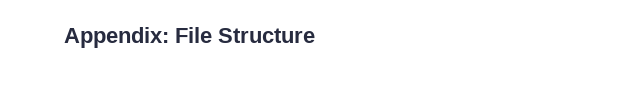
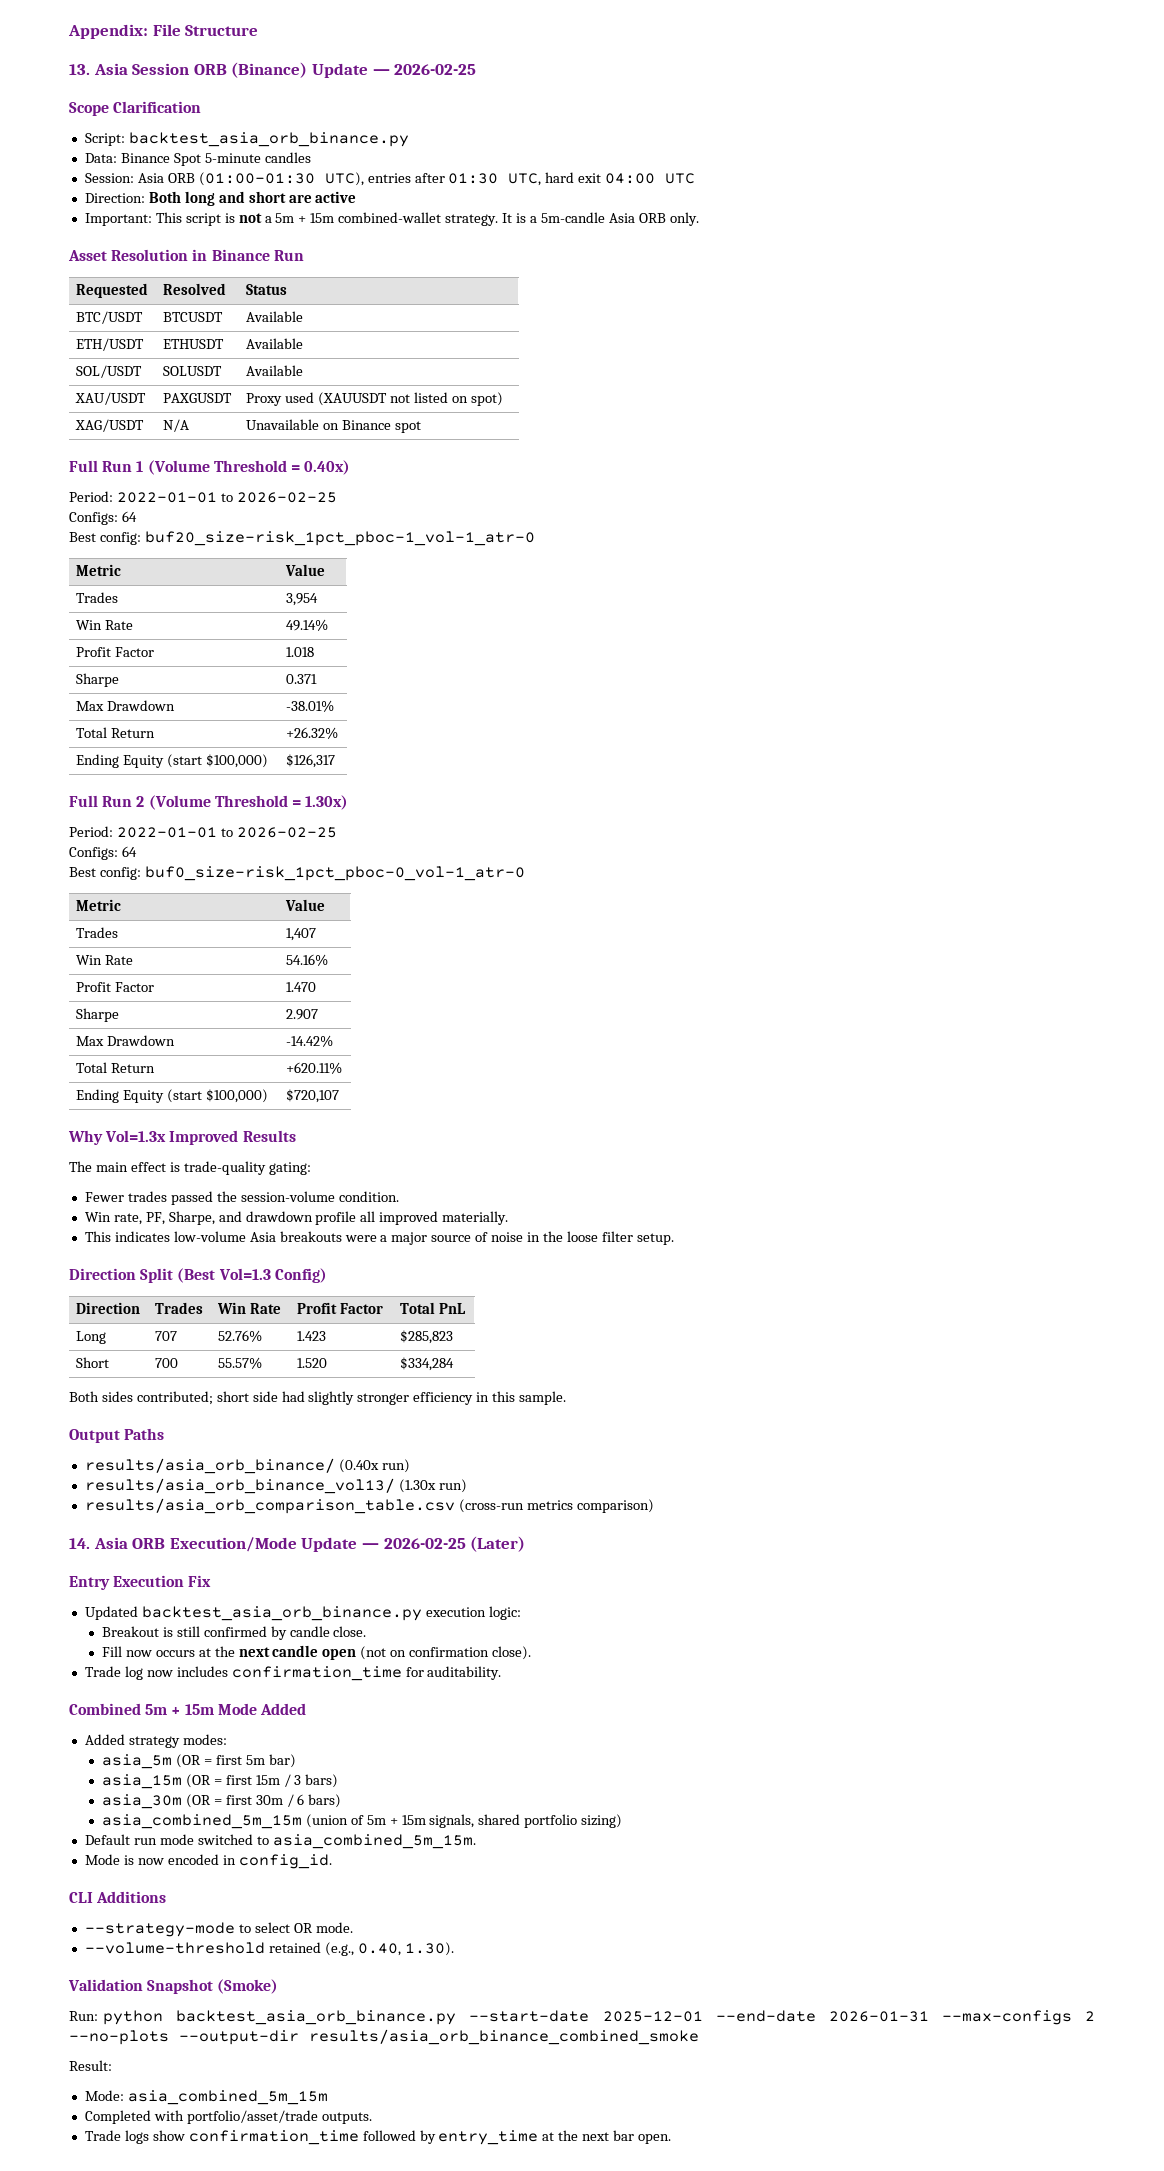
(315, 35) none -> [69,62,477,78] [69,101,202,116] [84,132,409,147] [84,152,311,166] [84,172,696,186] [84,191,357,206] [84,212,699,226] [68,249,304,261] [76,283,149,298] [163,283,227,295] [246,284,288,295] [76,311,144,324] [163,312,224,322] [246,311,304,322] [76,338,145,351] [163,339,225,349] [246,338,304,349] [76,365,143,378] [163,366,223,376] [246,365,304,376] [75,392,147,405] [163,393,233,403] [246,392,503,406] [75,419,145,432] [163,419,190,432] [246,419,421,433] [69,460,351,475] [69,491,337,503] [69,511,137,525] [69,531,535,546] [76,564,122,576] [285,564,326,576] [76,592,119,603] [286,593,319,606] [76,620,134,630] [286,619,329,631] [76,647,155,657] [286,647,315,657] [76,673,120,687] [286,674,318,684] [76,700,176,711] [286,700,335,712] [76,727,156,738] [286,727,339,739] [76,754,268,768] [286,754,336,768] [69,795,349,810] [69,826,337,838] [69,846,137,860] [69,866,525,881] [76,899,122,911] [285,899,326,911] [76,927,119,938] [286,928,317,941] [76,955,134,965] [286,954,329,966] [76,982,155,992] [286,982,317,992] [76,1008,120,1022] [286,1009,319,1020] [76,1035,176,1046] [286,1035,334,1047] [76,1062,156,1073] [286,1062,343,1074] [76,1089,268,1103] [286,1089,340,1103] [68,1130,296,1145] [69,1161,311,1175] [84,1191,399,1205] [84,1211,509,1225] [84,1231,674,1245] [69,1268,327,1283] [76,1302,141,1314] [155,1302,204,1314] [217,1302,282,1314] [297,1302,384,1314] [400,1302,467,1314] [76,1331,107,1344] [155,1331,178,1341] [218,1330,263,1342] [297,1331,327,1341] [400,1330,454,1344] [76,1357,110,1368] [155,1358,179,1368] [218,1357,263,1369] [297,1358,328,1368] [400,1357,455,1371] [69,1391,567,1405] [69,1428,165,1443] [84,1458,410,1474] [84,1478,467,1494] [84,1498,654,1514] [69,1536,526,1552] [69,1575,212,1590] [84,1606,521,1621] [101,1626,367,1640] [101,1645,531,1660] [84,1666,502,1681] [69,1703,306,1715] [84,1734,227,1748] [101,1754,296,1769] [101,1774,339,1789] [101,1794,342,1809] [101,1814,623,1829] [84,1834,476,1849] [84,1854,332,1869] [69,1891,167,1903] [84,1922,353,1937] [84,1942,454,1956] [68,1979,279,1994] [69,2010,1096,2025] [69,2029,699,2045] [69,2060,112,2071] [84,2090,328,2105] [84,2110,372,2124] [84,2130,672,2145] // 13. Asia Session ORB (Binance) Update — 2026-02-25 // Scope Clarification // Script: backtest_asia_orb_binance.py // Data: Binance Spot 5-minute candles // Session: Asia ORB (01:00-01:30 UTC), entries after 01:30 UTC, hard exit 04:00 UTC // Direction: Both long and short are active // Important: This script is not a 5m + 15m combined-wallet strategy. It is a 5m-candle Asia ORB only. // Asset Resolution in Binance Run // Requested | Resolved | Status // BTC/USDT | BTCUSDT | Available // ETH/USDT | ETHUSDT | Available // SOL/USDT | SOLUSDT | Available // XAU/USDT | PAXGUSDT | Proxy used (XAUUSDT not listed on spot) // XAG/USDT | N/A | Unavailable on Binance spot // Full Run 1 (Volume Threshold = 0.40x) // Period: 2022-01-01 to 2026-02-25 // Configs: 64 // Best config: buf20_size-risk_1pct_pboc-1_vol-1_atr-0 // Metric | Value // Trades | 3,954 // Win Rate | 49.14% // Profit Factor | 1.018 // Sharpe | 0.371 // Max Drawdown | -38.01% // Total Return | +26.32% // Ending Equity (start $100,000) | $126,317 // Full Run 2 (Volume Threshold = 1.30x) // Period: 2022-01-01 to 2026-02-25 // Configs: 64 // Best config: buf0_size-risk_1pct_pboc-0_vol-1_atr-0 // Metric | Value // Trades | 1,407 // Win Rate | 54.16% // Profit Factor | 1.470 // Sharpe | 2.907 // Max Drawdown | -14.42% // Total Return | +620.11% // Ending Equity (start $100,000) | $720,107 // Why Vol=1.3x Improved Results // The main effect is trade-quality gating: // Fewer trades passed the session-volume condition. // Win rate, PF, Sharpe, and drawdown profile all improved materially. // This indicates low-volume Asia breakouts were a major source of noise in the loose filter setup. // Direction Split (Best Vol=1.3 Config) // Direction | Trades | Win Rate | Profit Factor | Total PnL // Long | 707 | 52.76% | 1.423 | $285,823 // Short | 700 | 55.57% | 1.520 | $334,284 // Both sides contributed; short side had slightly stronger efficiency in this sample. // Output Paths // results/asia_orb_binance/ (0.40x run) // results/asia_orb_binance_vol13/ (1.30x run) // results/asia_orb_comparison_table.csv (cross-run metrics comparison) // 14. Asia ORB Execution/Mode Update — 2026-02-25 (Later) // Entry Execution Fix // Updated backtest_asia_orb_binance.py execution logic: // Breakout is still confirmed by candle close. // Fill now occurs at the next candle open (not on confirmation close). // Trade log now includes confirmation_time for auditability. // Combined 5m + 15m Mode Added // Added strategy modes: // asia_5m (OR = first 5m bar) // asia_15m (OR = first 15m / 3 bars) // asia_30m (OR = first 30m / 6 bars) // asia_combined_5m_15m (union of 5m + 15m signals, shared portfolio sizing) // Default run mode switched to asia_combined_5m_15m. // Mode is now encoded in config_id. // CLI Additions // --strategy-mode to select OR mode. // --volume-threshold retained (e.g., 0.40, 1.30). // Validation Snapshot (Smoke) // Run: python backtest_asia_orb_binance.py --start-date 2025-12-01 --end-date 2026-01-31 --max-configs 2 --no-plots --output-dir results/asia_orb_binance_combined_smoke // Result: // Mode: asia_combined_5m_15m // Completed with portfolio/asset/trade outputs. // Trade logs show confirmation_time followed by entry_time at the next bar open.

